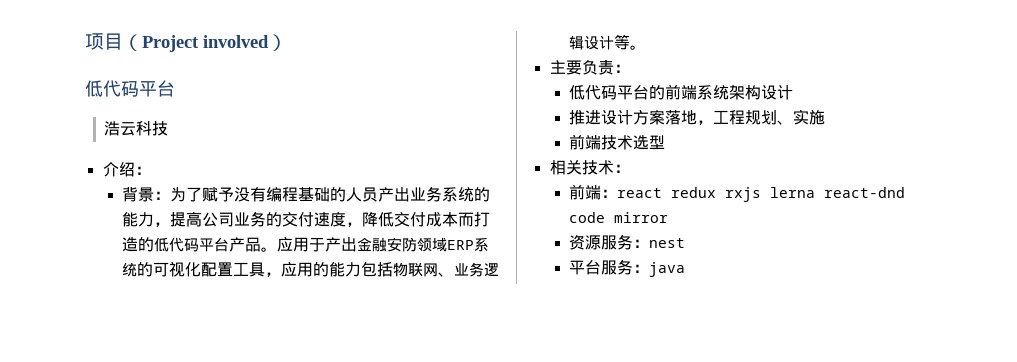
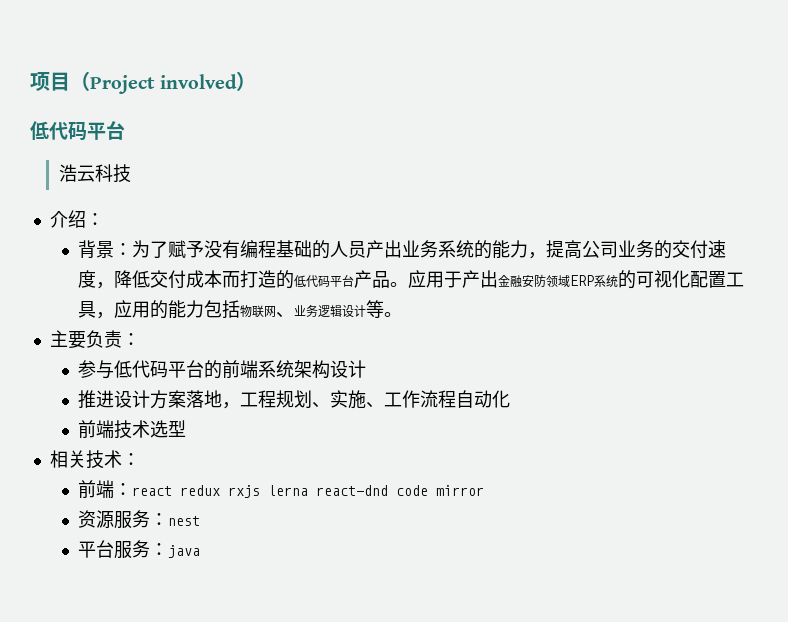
(630, 68) none -> [78,360,115,379] 参与
(826, 117) none -> [366,390,511,408] 、工作流程自动化

